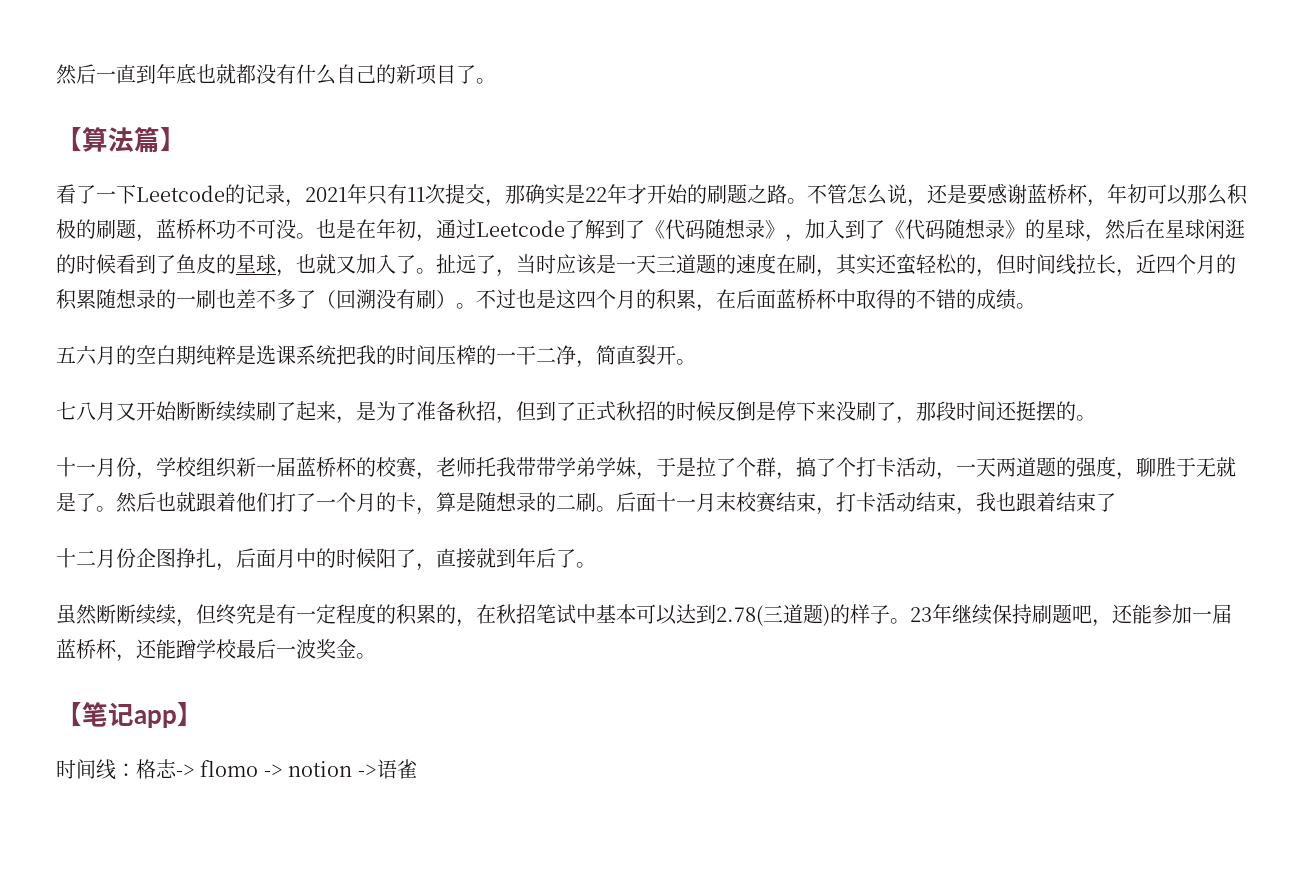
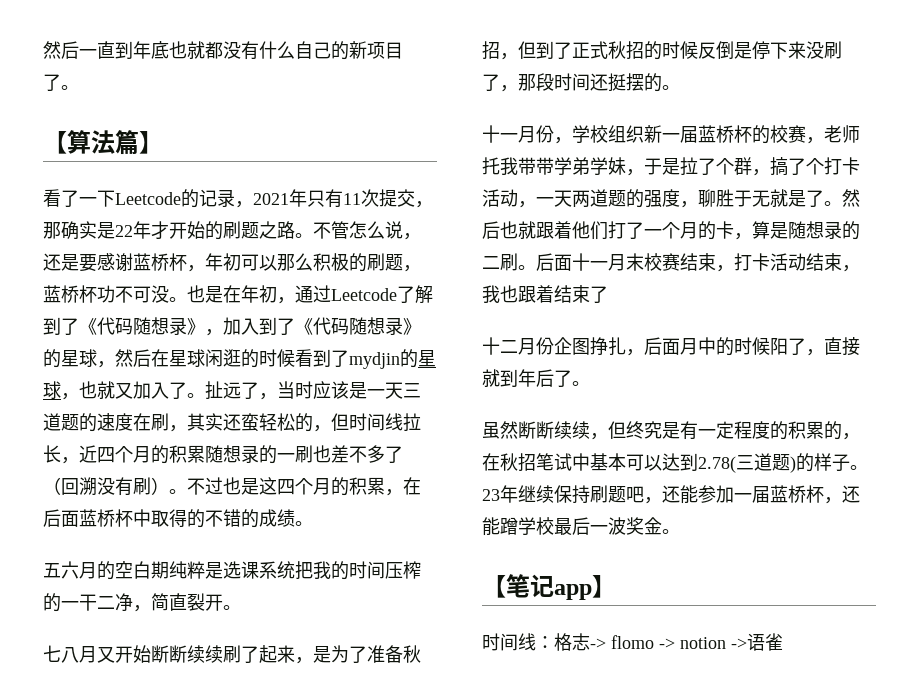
[176,254,216,274] 鱼皮 -> [349,352,400,369] mydjin

